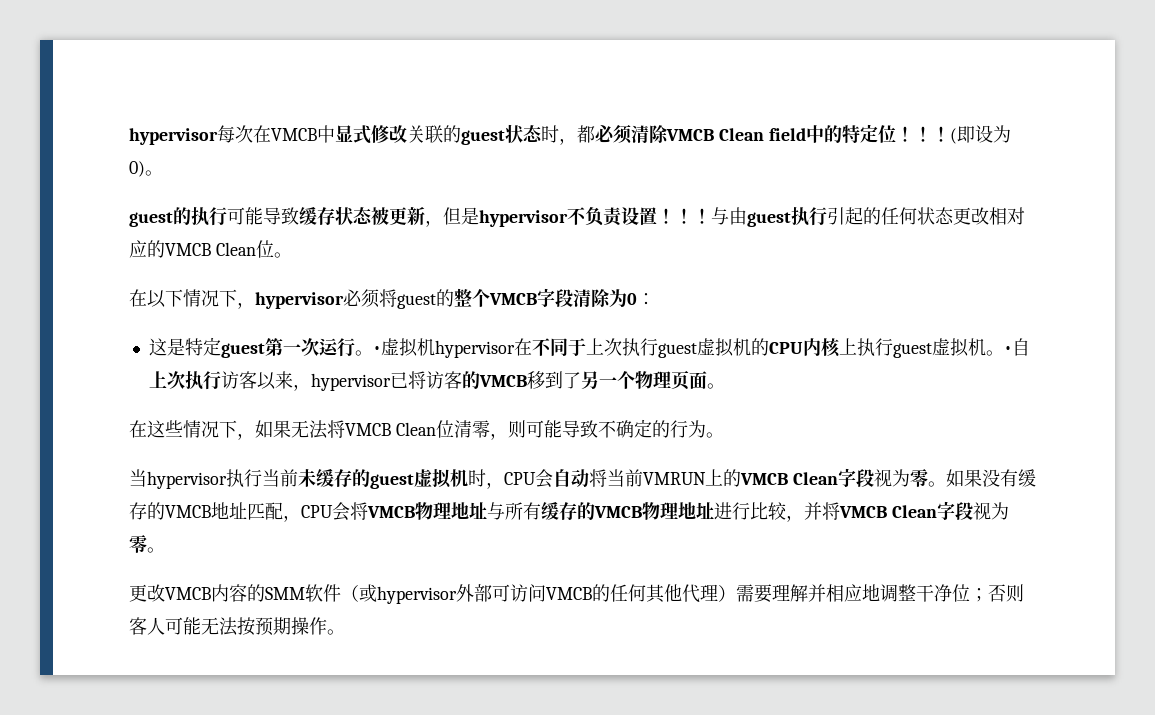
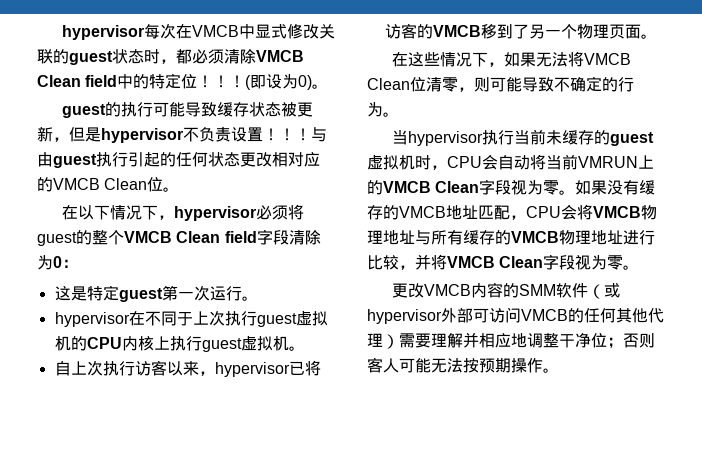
(537, 299) none -> [176,231,257,243] Clean field
[372,338,435,357] •虚拟机 -> (258, 298) //
[1003,346,1012,354] • -> (305, 348) //

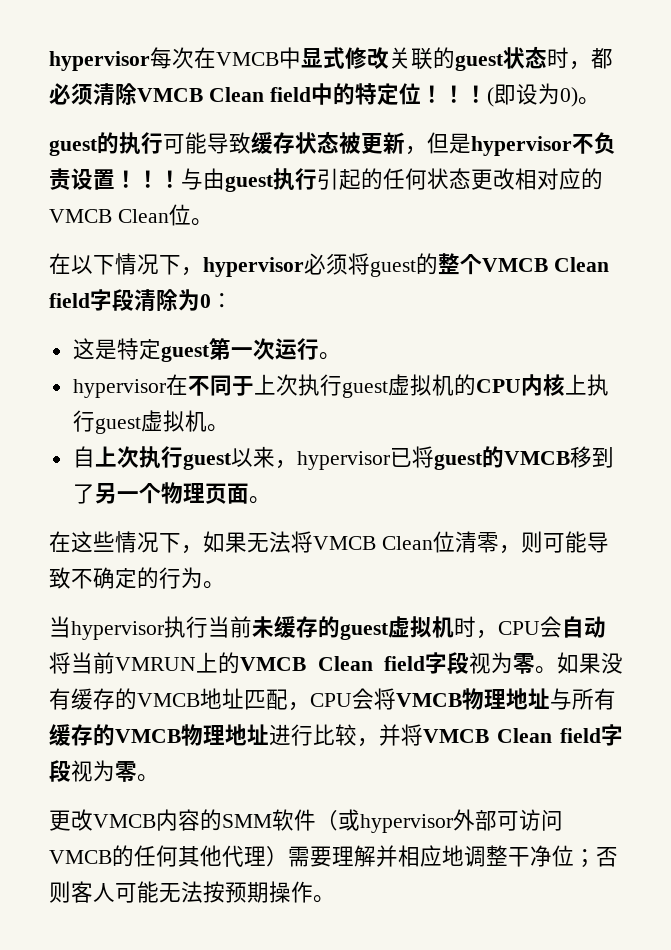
[134,360,167,376] 访客 -> [182,453,232,470] guest
[384,23,417,39] 访客 -> [433,453,483,470] guest
(480, 187) none -> [384,656,425,671] field
(544, 262) none -> [560,728,601,743] field

